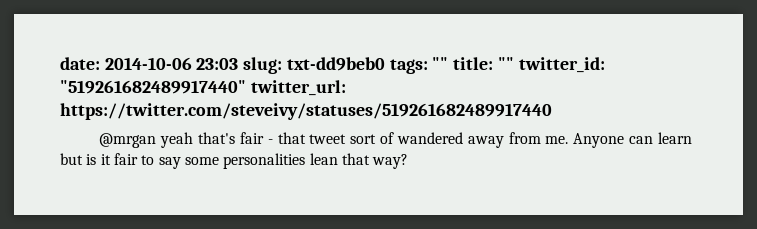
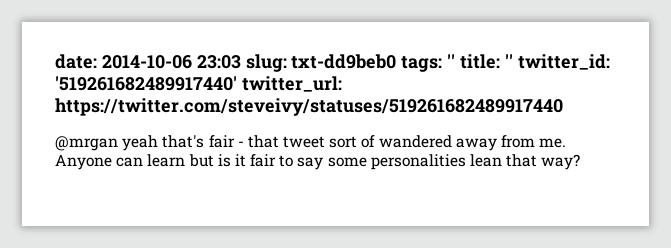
[432,57,605,73] [60,80,246,94] "" title: "" twitter_id: "519261682489917440" -> [447,54,610,70] [55,76,237,91] '' title: '' twitter_id: '519261682489917440'

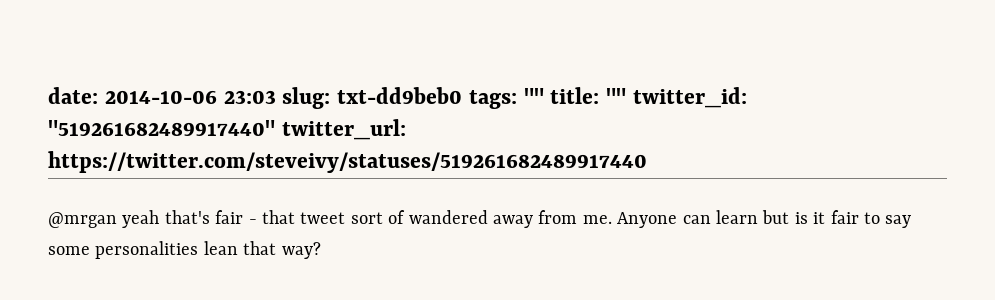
[447,54,610,70] [55,76,237,91] '' title: '' twitter_id: '519261682489917440' -> [523,87,747,108] [48,120,275,136] "" title: "" twitter_id: "519261682489917440"

